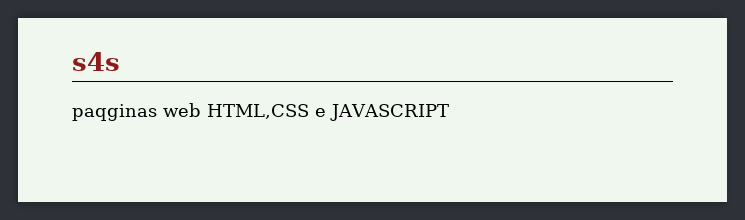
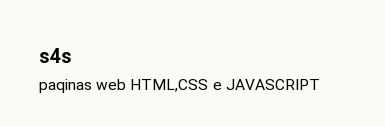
[72,104,157,121] paqginas -> [39,79,92,93] paqinas

